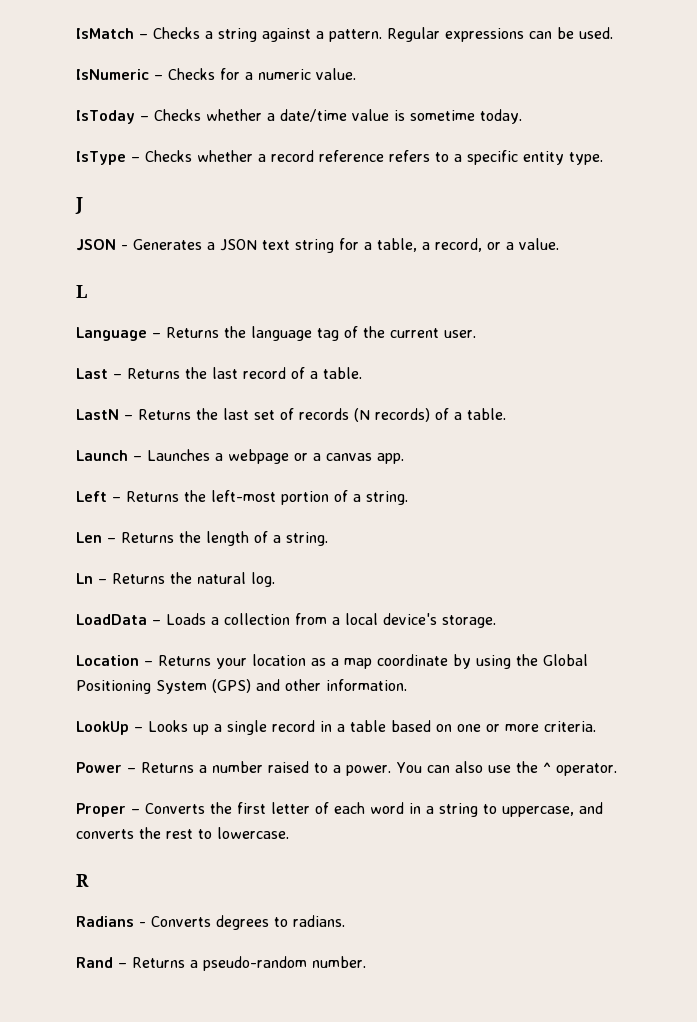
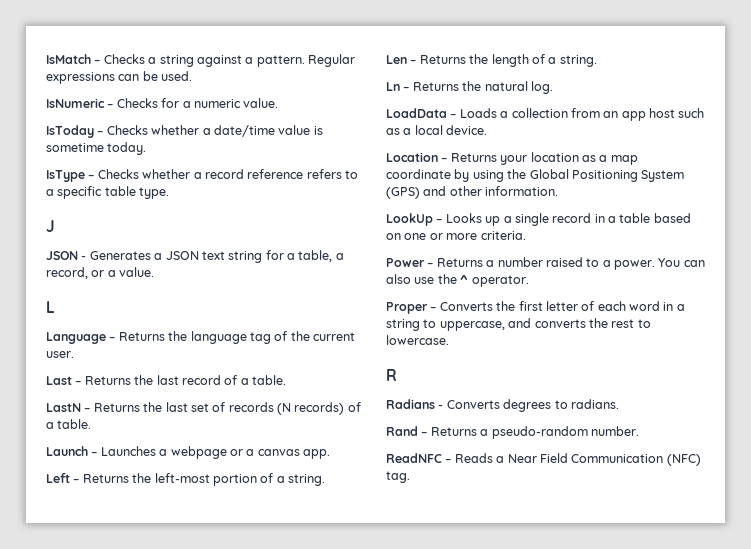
[522,151,564,165] entity -> [104,186,136,196] table
[332,613,496,628] a local device's storage. -> [603,108,705,121] [386,125,488,135] an app host such as a local device.
(366, 962) none -> [386,453,701,466] [386,471,410,483] // ReadNFC – Reads a Near Field Communication (NFC) tag.

